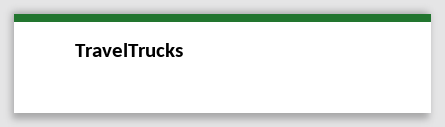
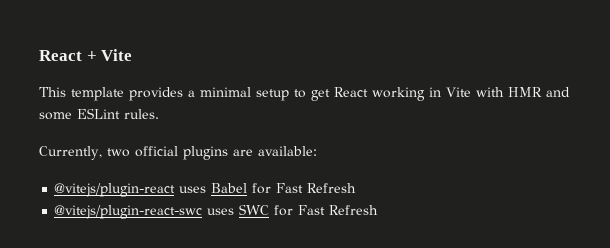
[75,43,183,57] TravelTrucks -> [39,49,133,61] [39,87,570,101] [39,108,159,120] [39,146,317,160] [54,183,357,197] [54,204,379,219] React + Vite // This template provides a minimal setup to get React working in Vite with HMR and some ESLint rules. // Currently, two official plugins are available: // @vitejs/plugin-react uses Babel for Fast Refresh // @vitejs/plugin-react-swc uses SWC for Fast Refresh

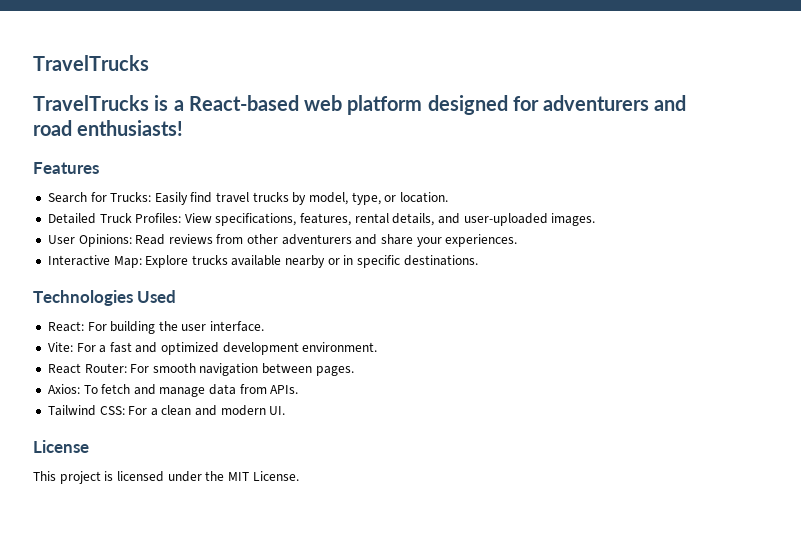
[39,49,133,61] [39,87,570,101] [39,108,159,120] [39,146,317,160] [54,183,357,197] [54,204,379,219] React + Vite // This template provides a minimal setup to get React working in Vite with HMR and some ESLint rules. // Currently, two official plugins are available: // @vitejs/plugin-react uses Babel for Fast Refresh // @vitejs/plugin-react-swc uses SWC for Fast Refresh -> [33,55,149,71] [33,95,687,115] [33,120,184,136] [33,162,99,174] [47,192,448,205] [47,213,596,226] [47,234,518,247] [47,255,478,268] [33,290,177,306] [47,321,265,334] [47,342,378,355] [47,363,354,376] [47,384,299,397] [47,405,286,416] [33,440,89,453] [33,471,299,484] TravelTrucks // TravelTrucks is a React-based web platform designed for adventurers and road enthusiasts! // Features // Search for Trucks: Easily find travel trucks by model, type, or location. // Detailed Truck Profiles: View specifications, features, rental details, and user-uploaded images. // User Opinions: Read reviews from other adventurers and share your experiences. // Interactive Map: Explore trucks available nearby or in specific destinations. // Technologies Used // React: For building the user interface. // Vite: For a fast and optimized development environment. // React Router: For smooth navigation between pages. // Axios: To fetch and manage data from APIs. // Tailwind CSS: For a clean and modern UI. // License // This project is licensed under the MIT License.

